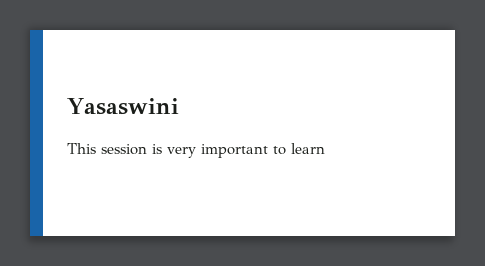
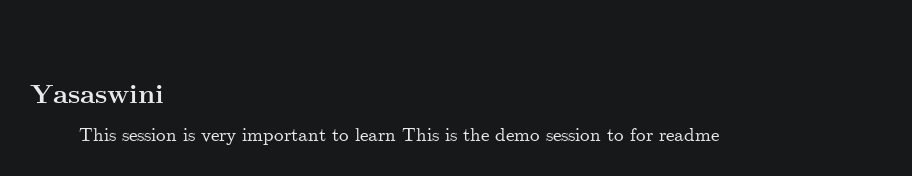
(325, 148) none -> [402,128,720,141] This is the demo session to for readme

